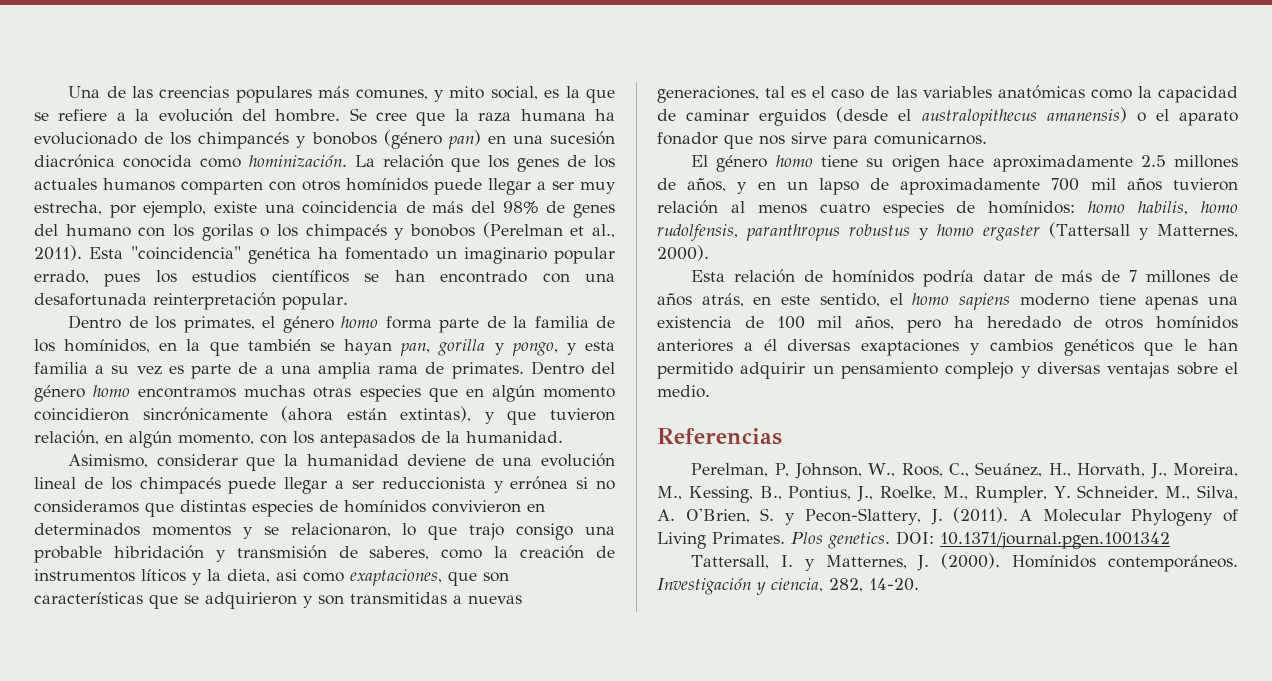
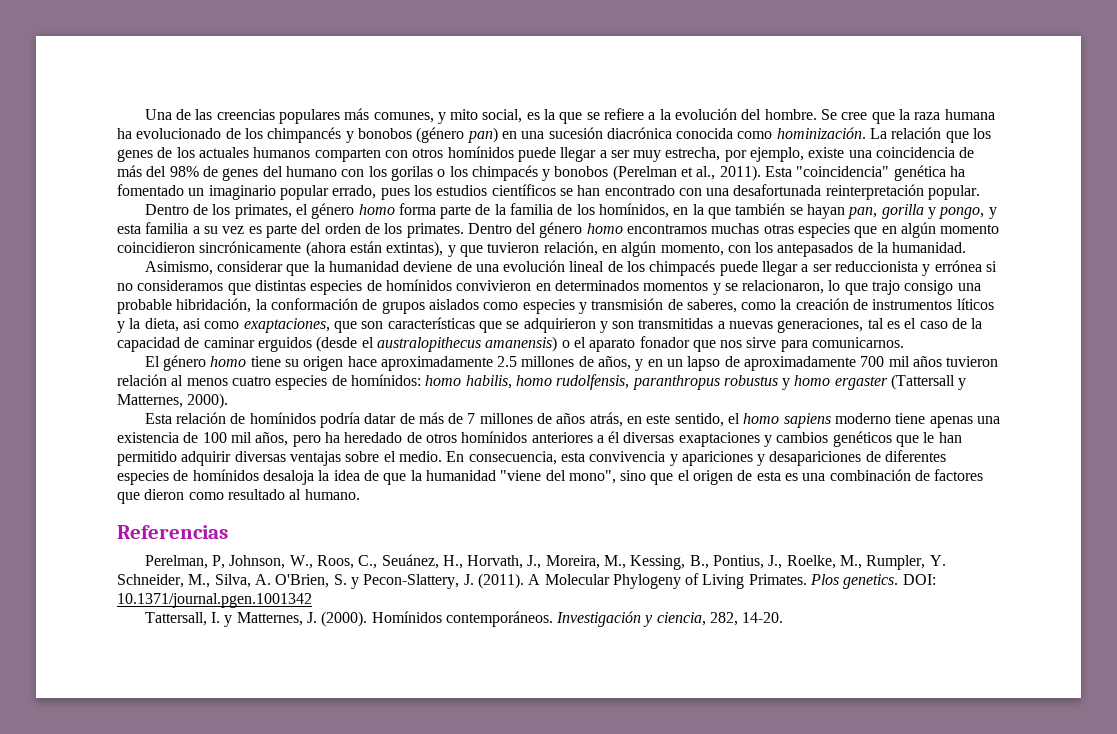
[238,362,445,379] de a una amplia rama de -> [301,223,403,234] del orden de los
[113,545,204,559] hibridación -> [176,298,575,314] hibridación, la conformación de grupos aislados como especies
[895,85,1132,99] las variables anatómicas como -> (968, 323) none
[812,362,1031,379] un pensamiento complejo y -> (232, 458) none
(710, 391) none -> [446,450,947,466] [117,469,984,485] [117,489,360,504] En consecuencia, esta convivencia y apariciones y desapariciones de diferentes especies de homínidos desaloja la idea de que la humanidad "viene del mono", sino que el origen de esta es una combinación de factores que dieron como resultado al humano.

